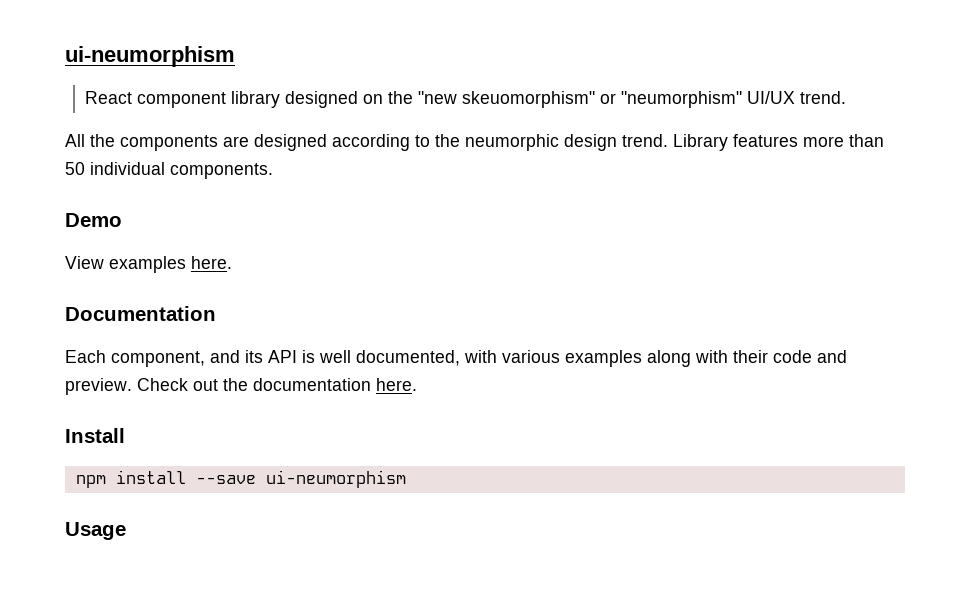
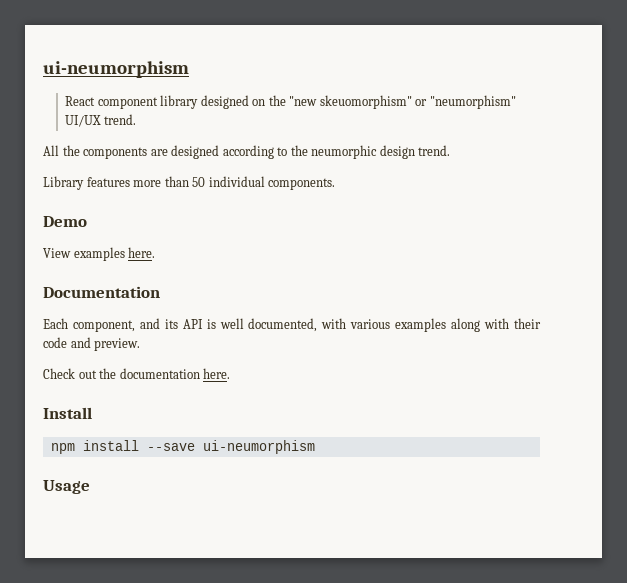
(668, 140) none -> (451, 150) //
(132, 386) none -> (141, 344) //

